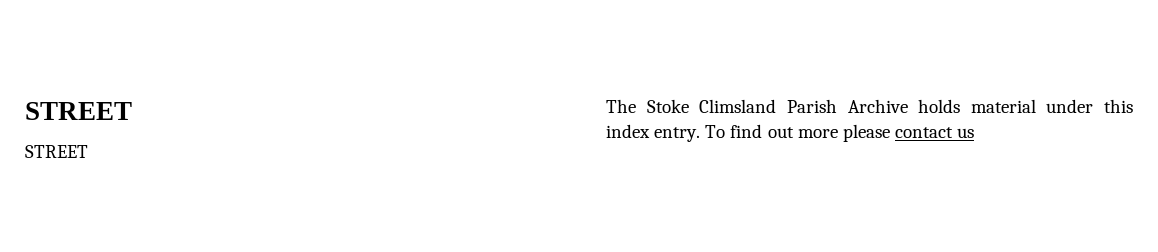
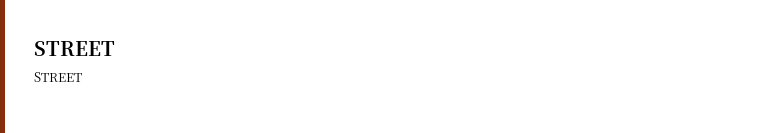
[606,99,1133,113] [606,124,975,142] // The Stoke Climsland Parish Archive holds material under this index entry. To find out more please contact us -> (82, 77) none

